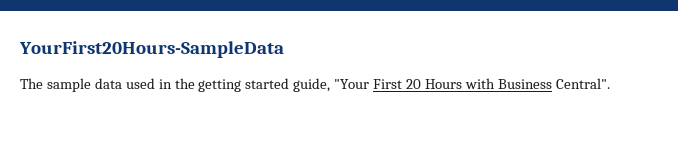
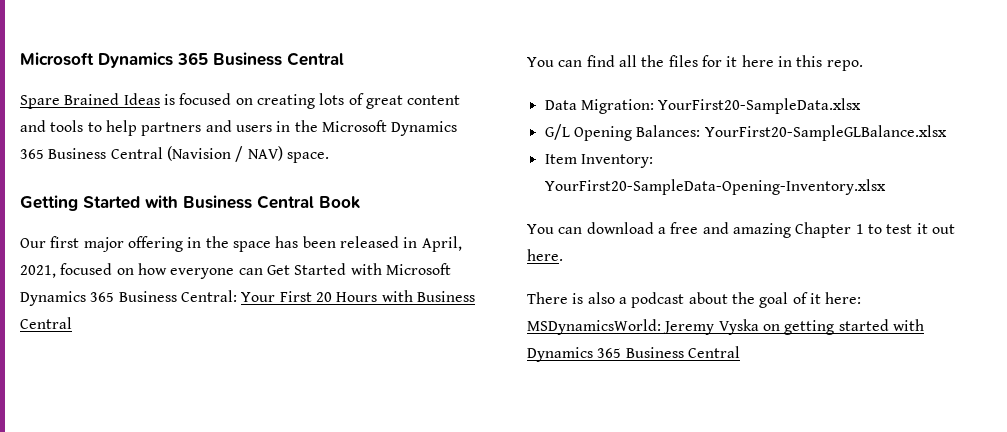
[19,41,284,58] [20,78,370,92] YourFirst20Hours-SampleData // The sample data used in the getting started guide, "Your -> [20,52,344,68] [20,93,461,109] [20,120,458,136] [20,146,329,163] [20,195,360,211] [20,236,462,252] [20,263,451,279] [20,290,276,306] Microsoft Dynamics 365 Business Central // Spare Brained Ideas is focused on creating lots of great content and tools to help partners and users in the Microsoft Dynamics 365 Business Central (Navision / NAV) space. // Getting Started with Business Central Book // Our first major offering in the space has been released in April, 2021, focused on how everyone can Get Started with Microsoft Dynamics 365 Business Central: Your
[555,78,610,89] Central". -> [20,317,72,329] [527,55,863,71] [544,98,862,114] [544,124,947,141] [544,154,653,168] [544,179,886,195] [527,222,955,238] [527,249,563,261] [527,292,862,308] [527,319,924,335] [527,346,740,362] Central // You can find all the files for it here in this repo. // Data Migration: YourFirst20-SampleData.xlsx // G/L Opening Balances: YourFirst20-SampleGLBalance.xlsx // Item Inventory: YourFirst20-SampleData-Opening-Inventory.xlsx // You can download a free and amazing Chapter 1 to test it out here. // There is also a podcast about the goal of it here: MSDynamicsWorld: Jeremy Vyska on getting started with Dynamics 365 Business Central

